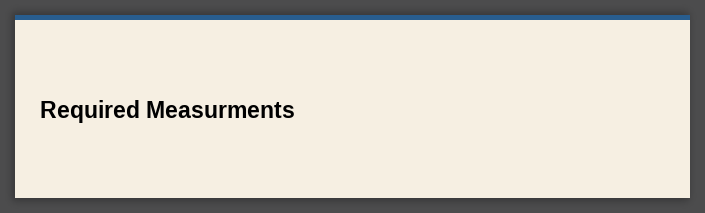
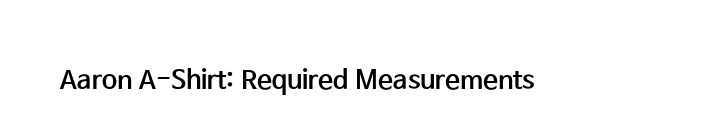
[40,100,296,123] Required Measurments -> [59,68,534,95] Aaron A-Shirt: Required Measurements

